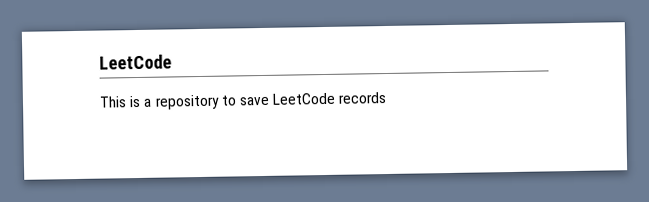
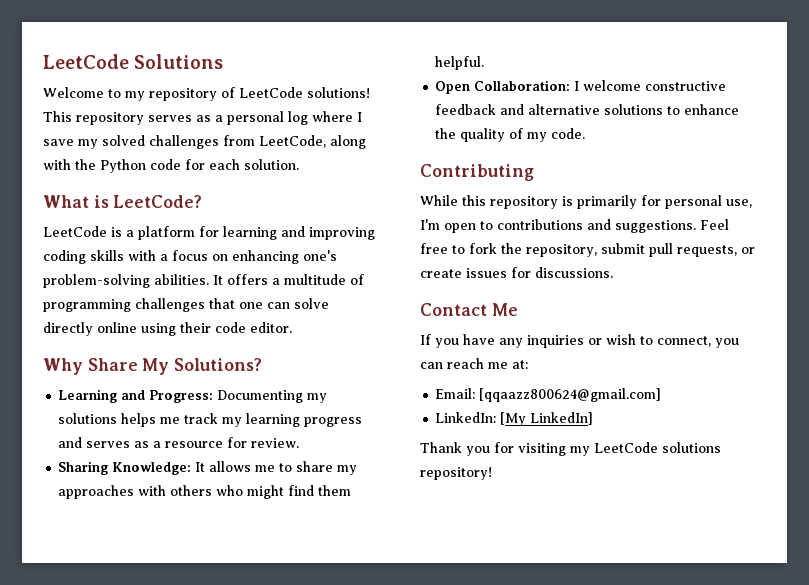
[99,54,172,70] [99,91,388,110] LeetCode // This is a repository to save LeetCode records -> [43,54,224,69] [43,87,370,101] [43,111,362,125] [43,135,366,149] [43,159,299,173] [43,195,203,208] [43,226,375,240] [43,250,337,264] [43,274,364,288] [43,298,329,312] [43,322,292,336] [43,358,263,375] [58,389,328,403] [58,413,363,427] [58,437,300,448] [58,461,358,475] [58,485,352,499] [435,56,485,70] [435,80,727,94] [435,104,740,115] [435,128,586,142] [420,164,534,181] [420,195,752,209] [420,219,729,233] [420,243,755,257] [420,267,613,278] [420,303,518,316] [420,334,739,348] [420,358,528,369] [435,388,662,402] [435,412,594,426] [420,442,721,456] [420,467,492,480] LeetCode Solutions // Welcome to my repository of LeetCode solutions! This repository serves as a personal log where I save my solved challenges from LeetCode, along with the Python code for each solution. // What is LeetCode? // LeetCode is a platform for learning and improving coding skills with a focus on enhancing one's problem-solving abilities. It offers a multitude of programming challenges that one can solve directly online using their code editor. // Why Share My Solutions? // Learning and Progress: Documenting my solutions helps me track my learning progress and serves as a resource for review. // Sharing Knowledge: It allows me to share my approaches with others who might find them helpful. // Open Collaboration: I welcome constructive feedback and alternative solutions to enhance the quality of my code. // Contributing // While this repository is primarily for personal use, I'm open to contributions and suggestions. Feel free to fork the repository, submit pull requests, or create issues for discussions. // Contact Me // If you have any inquiries or wish to connect, you can reach me at: // Email: [qqaazz800624@gmail.com] // LinkedIn: [My LinkedIn] // Thank you for visiting my LeetCode solutions repository!

